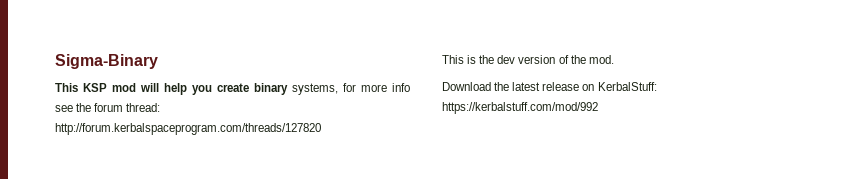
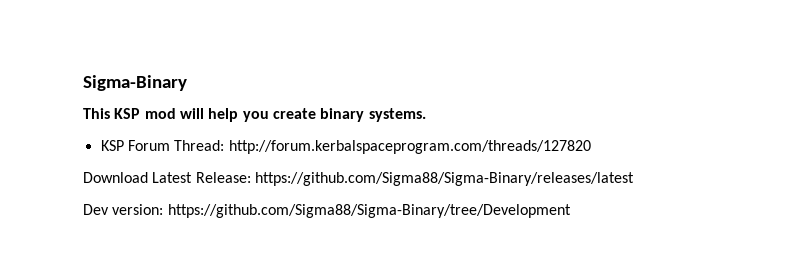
[292,83,410,95] [55,103,161,112] [55,123,321,135] [442,55,614,64] [442,82,657,91] [442,102,598,114] systems, for more info see the forum thread: http://forum.kerbalspaceprogram.com/threads/127820 // This is the dev version of the mod. // Download the latest release on KerbalStuff: https://kerbalstuff.com/mod/992 -> [368,108,426,122] [100,140,591,154] [83,172,634,186] [83,204,571,218] systems. // KSP Forum Thread: http://forum.kerbalspaceprogram.com/threads/127820 // Download Latest Release: https://github.com/Sigma88/Sigma-Binary/releases/latest // Dev version: https://github.com/Sigma88/Sigma-Binary/tree/Development

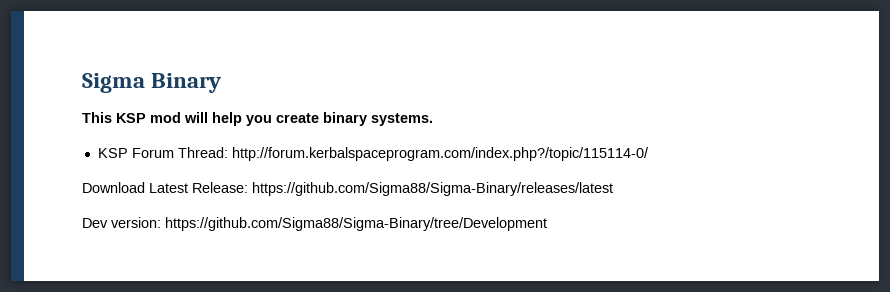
[83,75,187,91] Sigma-Binary -> [82,73,222,93] Sigma Binary
[228,140,591,154] http://forum.kerbalspaceprogram.com/threads/127820 -> [231,147,649,161] http://forum.kerbalspaceprogram.com/index.php?/topic/115114-0/

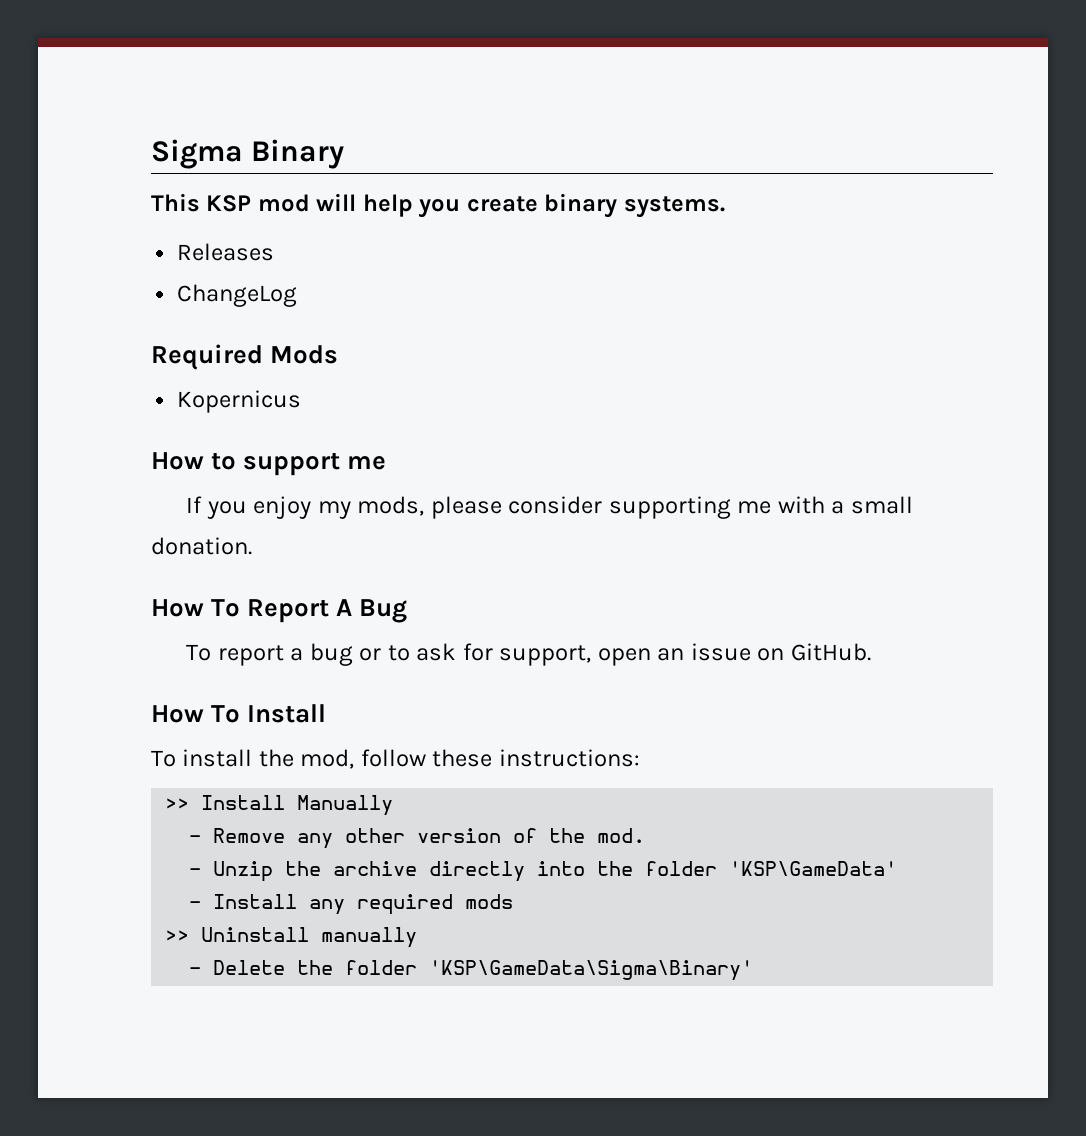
[97,147,649,161] [82,182,613,196] [82,217,547,231] KSP Forum Thread: http://forum.kerbalspaceprogram.com/index.php?/topic/115114-0/ // Download Latest Release: https://github.com/Sigma88/Sigma-Binary/releases/latest // Dev version: https://github.com/Sigma88/Sigma-Binary/tree/Development -> [177,243,275,261] [177,284,298,307] [151,344,339,370] [177,390,302,413] [151,452,387,476] [186,496,913,519] [151,537,252,555] [151,599,408,623] [186,643,871,666] [151,704,327,723] [151,749,640,769] [165,795,394,816] [189,828,646,849] [189,861,898,882] [189,894,514,915] [165,927,418,948] [189,960,754,981] Releases // ChangeLog // Required Mods // Kopernicus // How to support me // If you enjoy my mods, please consider supporting me with a small donation. // How To Report A Bug // To report a bug or to ask for support, open an issue on GitHub. // How To Install // To install the mod, follow these instructions: // >> Install Manually // - Remove any other version of the mod. // - Unzip the archive directly into the folder 'KSP\GameData' // - Install any required mods // >> Uninstall manually // - Delete the folder 'KSP\GameData\Sigma\Binary'

